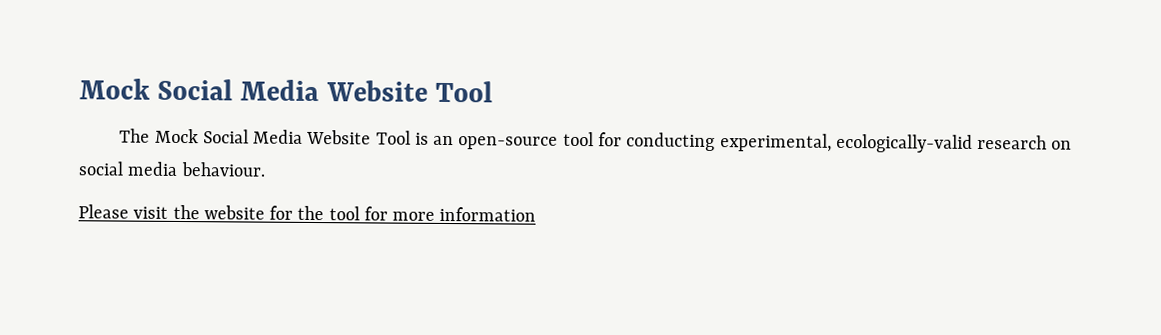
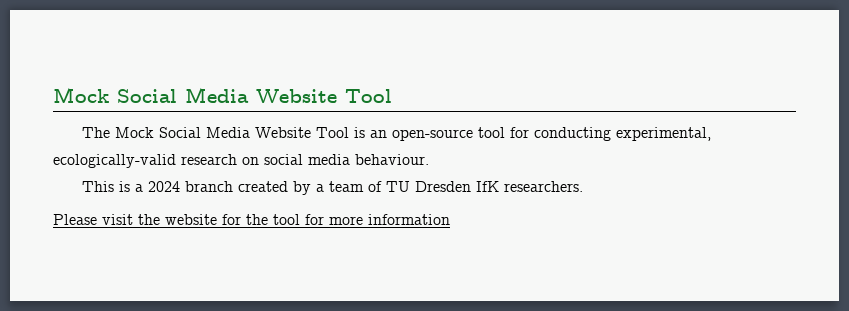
(266, 169) none -> [82,181,584,195] // This is a 2024 branch created by a team of TU Dresden IfK researchers.

